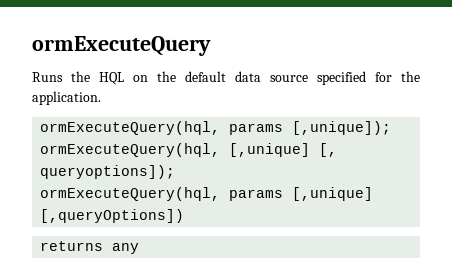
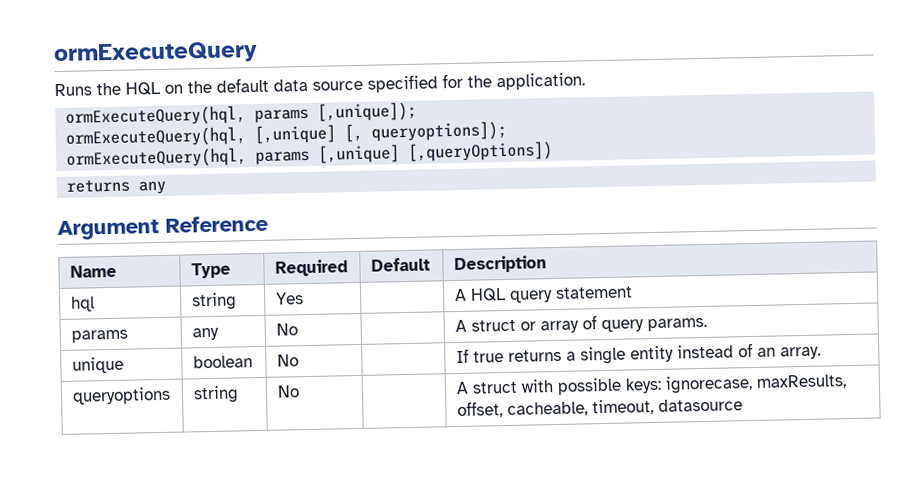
(140, 248) none -> [57,214,269,241] [69,264,117,278] [190,262,231,279] [274,259,348,277] [370,257,431,272] [453,255,547,274] [70,296,95,312] [190,292,237,311] [274,292,304,305] [453,286,633,303] [70,329,128,343] [191,327,219,341] [275,323,298,336] [454,315,707,334] [71,356,124,374] [192,355,253,369] [276,354,299,367] [455,343,821,365] [71,386,171,405] [192,385,239,404] [276,385,300,398] [455,374,847,395] [456,398,743,419] // Argument Reference // Name | Type | Required | Default | Description // hql | string | Yes | | A HQL query statement // params | any | No | | A struct or array of query params. // unique | boolean | No | | If true returns a single entity instead of an array. // queryoptions | string | No | | A struct with possible keys: ignorecase, maxResults, offset, cacheable, timeout, datasource

